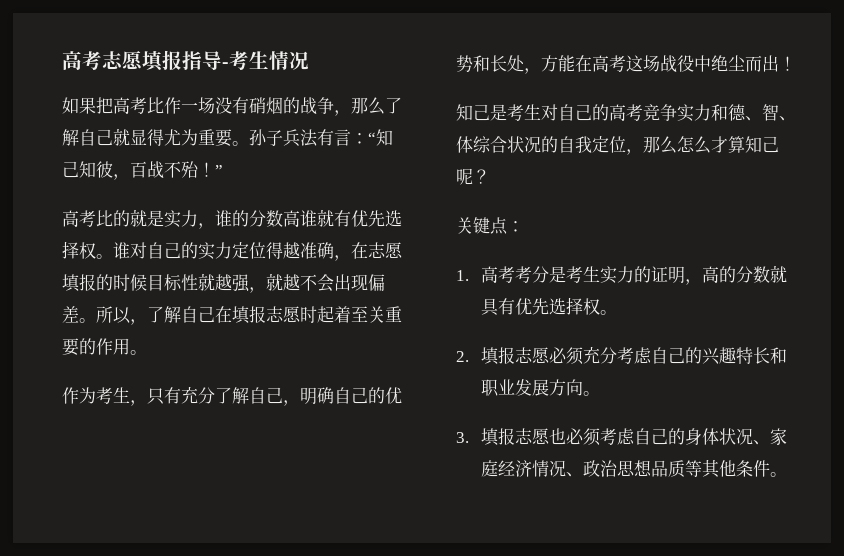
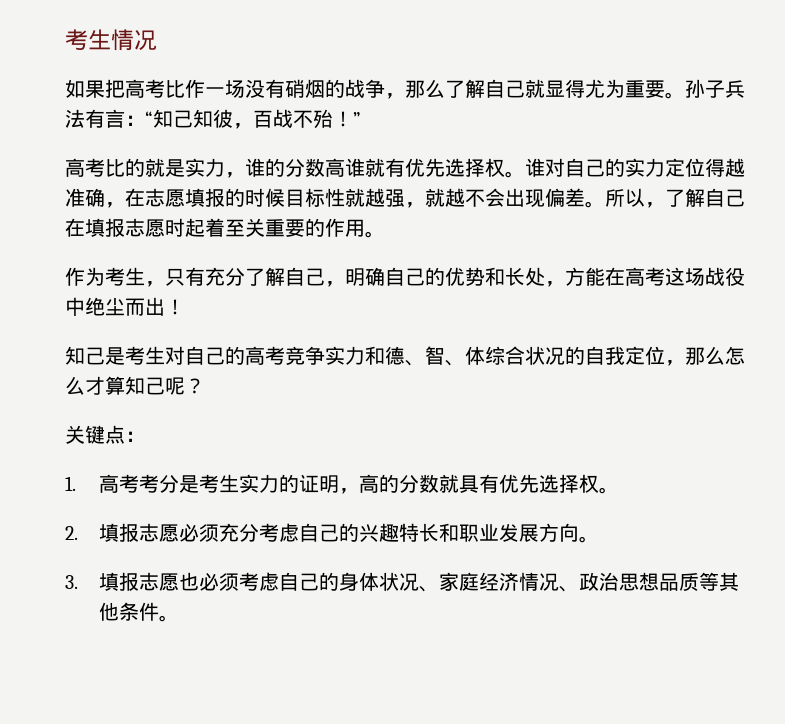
[62,50,229,72] 高考志愿填报指导- -> (65, 39) none

